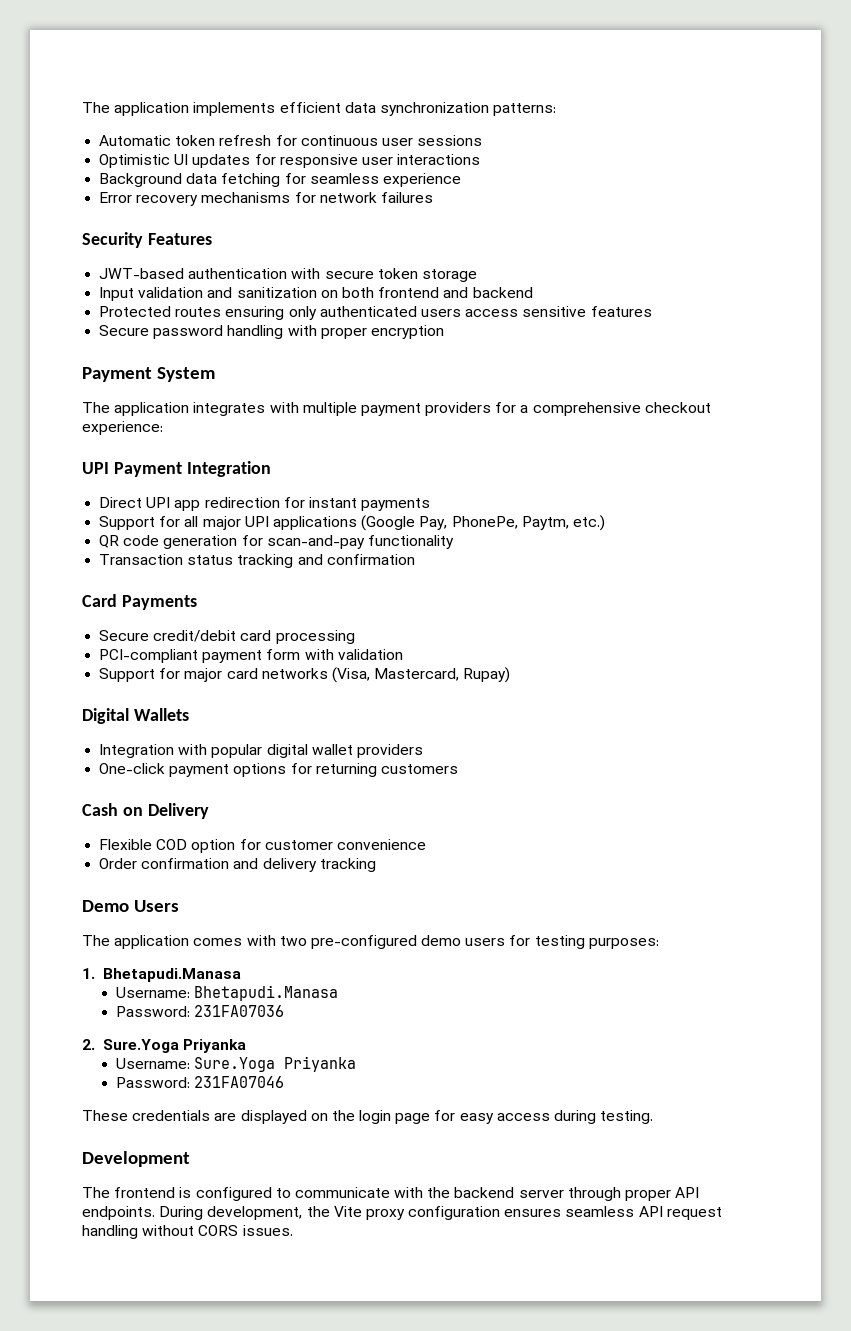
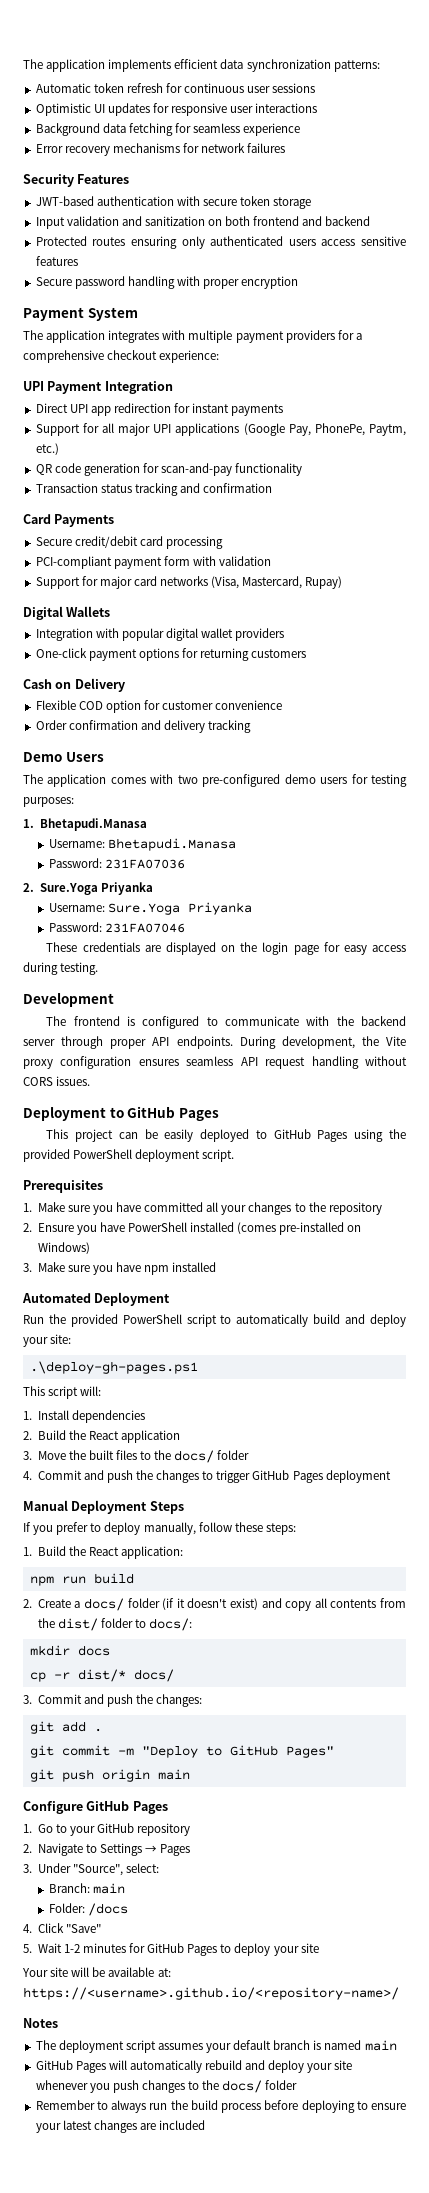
(293, 1230) none -> [23,1106,219,1121] [46,1129,406,1142] [23,1149,235,1162] [23,1180,103,1193] [23,1202,382,1215] [23,1222,362,1235] [37,1242,90,1254] [23,1262,217,1275] [22,1292,171,1306] [23,1314,406,1327] [23,1334,72,1347] [29,1361,198,1374] [23,1386,102,1399] [23,1410,145,1423] [23,1430,181,1443] [23,1450,250,1463] [23,1470,391,1483] [23,1500,184,1514] [23,1522,296,1535] [23,1546,184,1559] [29,1573,134,1586] [23,1598,406,1611] [37,1618,193,1631] [29,1645,110,1656] [29,1669,174,1682] [23,1694,203,1707] [29,1721,102,1734] [29,1745,334,1758] [29,1769,190,1782] [23,1801,168,1814] [23,1823,191,1836] [23,1843,191,1856] [23,1863,159,1876] [48,1883,125,1894] [48,1903,128,1916] [23,1923,101,1933] [23,1943,319,1956] [22,1967,171,1977] [23,1987,399,2000] [23,2018,58,2028] [35,2040,397,2053] [35,2060,353,2073] [35,2080,298,2093] [35,2100,407,2113] [35,2120,206,2133] // Deployment to GitHub Pages // This project can be easily deployed to GitHub Pages using the provided PowerShell deployment script. // Prerequisites // 1. Make sure you have committed all your changes to the repository // 2. Ensure you have PowerShell installed (comes pre-installed on Windows) // 3. Make sure you have npm installed // Automated Deployment // Run the provided PowerShell script to automatically build and deploy your site: // .\deploy-gh-pages.ps1 // This script will: // 1. Install dependencies // 2. Build the React application // 3. Move the built files to the docs/ folder // 4. Commit and push the changes to trigger GitHub Pages deployment // Manual Deployment Steps // If you prefer to deploy manually, follow these steps: // 1. Build the React application: // npm run build // 2. Create a docs/ folder (if it doesn't exist) and copy all contents from the dist/ folder to docs/: // mkdir docs // cp -r dist/* docs/ // 3. Commit and push the changes: // git add . // git commit -m "Deploy to GitHub Pages" // git push origin main // Configure GitHub Pages // 1. Go to your GitHub repository // 2. Navigate to Settings → Pages // 3. Under "Source", select: // Branch: main // Folder: /docs // 4. Click "Save" // 5. Wait 1-2 minutes for GitHub Pages to deploy your site // Your site will be available at: https://<username>.github.io/<repository-name>/ // Notes // The deployment script assumes your default branch is named main // GitHub Pages will automatically rebuild and deploy your site whenever you push changes to the docs/ folder // Remember to always run the build process before deploying to ensure your latest changes are included

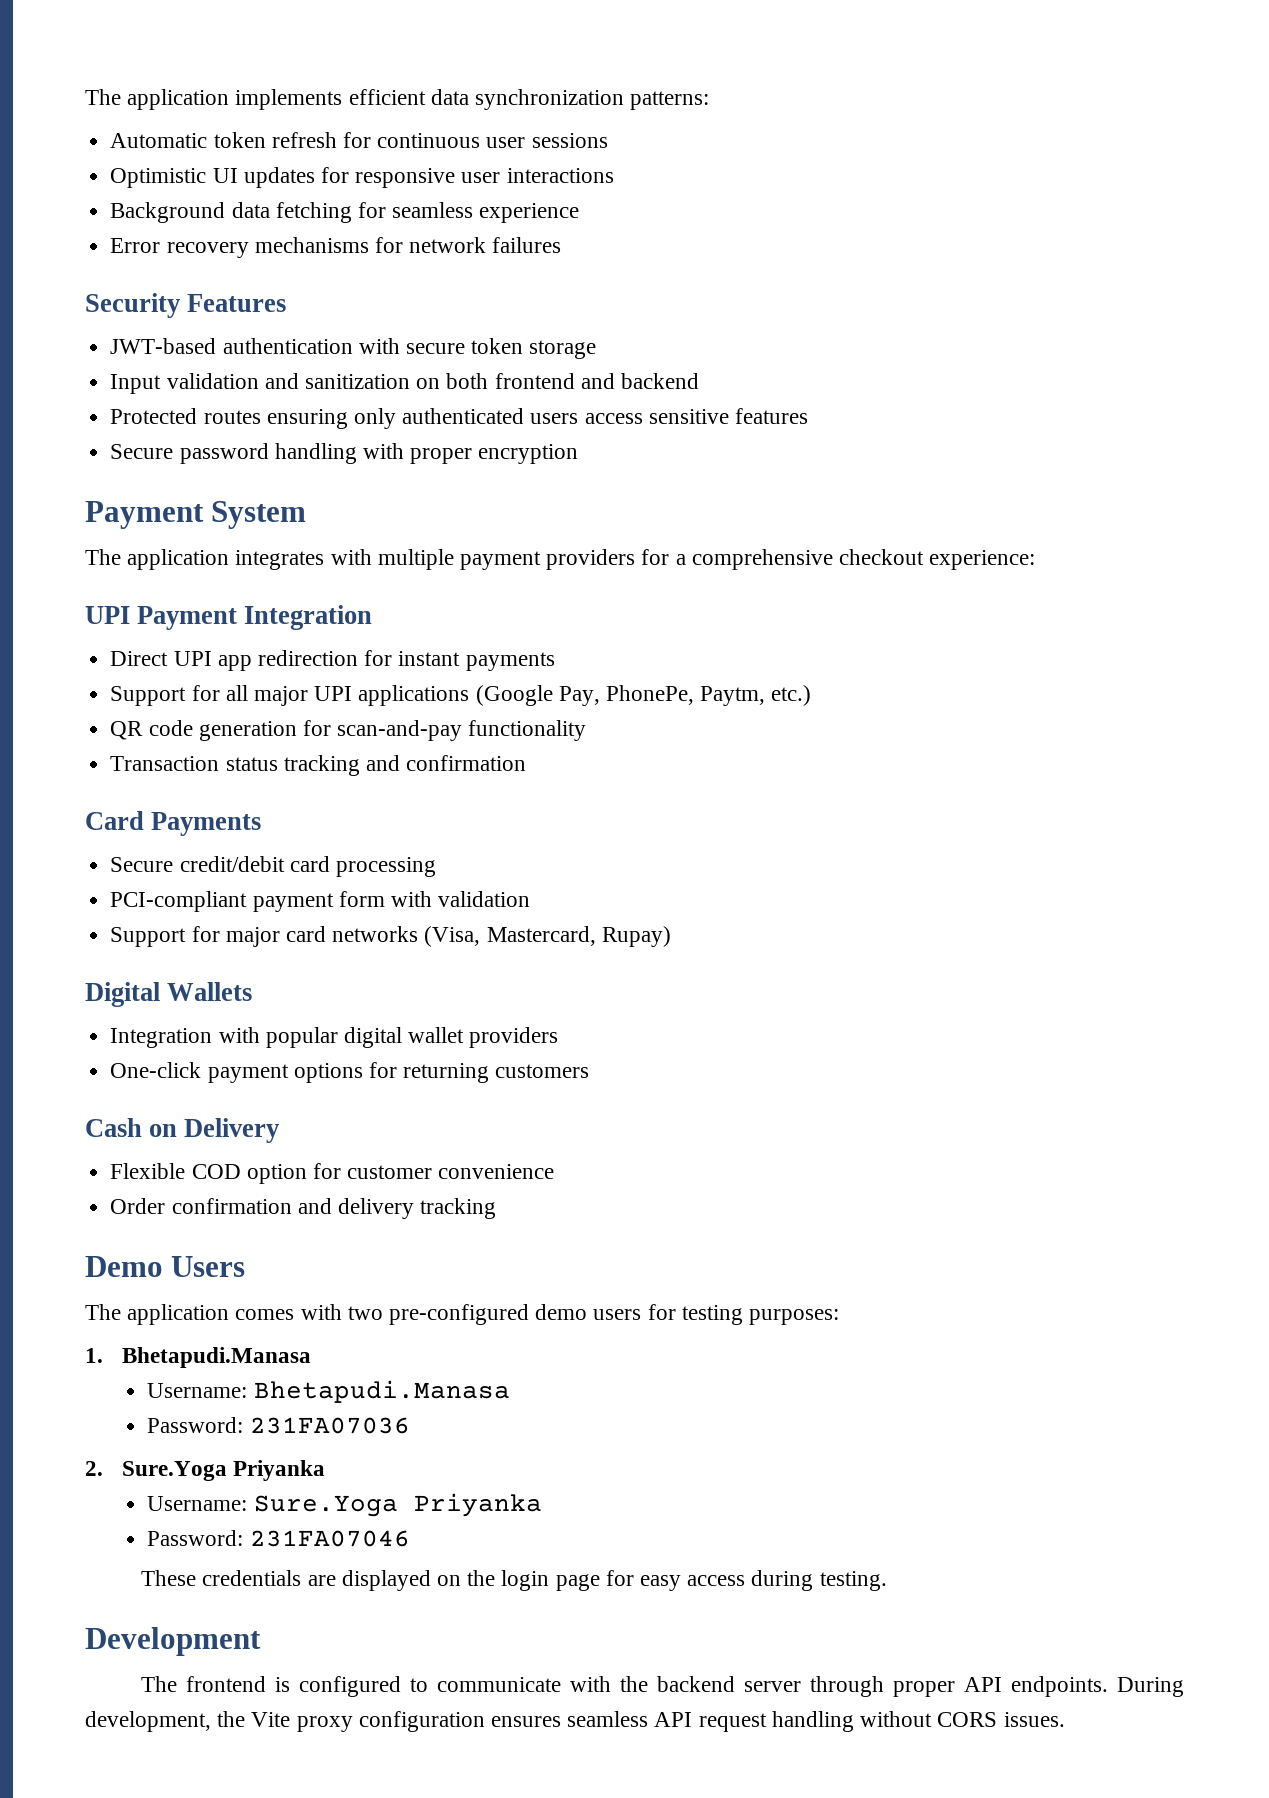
[23,1106,219,1121] [46,1129,406,1142] [23,1149,235,1162] [23,1180,103,1193] [23,1202,382,1215] [23,1222,362,1235] [37,1242,90,1254] [23,1262,217,1275] [22,1292,171,1306] [23,1314,406,1327] [23,1334,72,1347] [29,1361,198,1374] [23,1386,102,1399] [23,1410,145,1423] [23,1430,181,1443] [23,1450,250,1463] [23,1470,391,1483] [23,1500,184,1514] [23,1522,296,1535] [23,1546,184,1559] [29,1573,134,1586] [23,1598,406,1611] [37,1618,193,1631] [29,1645,110,1656] [29,1669,174,1682] [23,1694,203,1707] [29,1721,102,1734] [29,1745,334,1758] [29,1769,190,1782] [23,1801,168,1814] [23,1823,191,1836] [23,1843,191,1856] [23,1863,159,1876] [48,1883,125,1894] [48,1903,128,1916] [23,1923,101,1933] [23,1943,319,1956] [22,1967,171,1977] [23,1987,399,2000] [23,2018,58,2028] [35,2040,397,2053] [35,2060,353,2073] [35,2080,298,2093] [35,2100,407,2113] [35,2120,206,2133] // Deployment to GitHub Pages // This project can be easily deployed to GitHub Pages using the provided PowerShell deployment script. // Prerequisites // 1. Make sure you have committed all your changes to the repository // 2. Ensure you have PowerShell installed (comes pre-installed on Windows) // 3. Make sure you have npm installed // Automated Deployment // Run the provided PowerShell script to automatically build and deploy your site: // .\deploy-gh-pages.ps1 // This script will: // 1. Install dependencies // 2. Build the React application // 3. Move the built files to the docs/ folder // 4. Commit and push the changes to trigger GitHub Pages deployment // Manual Deployment Steps // If you prefer to deploy manually, follow these steps: // 1. Build the React application: // npm run build // 2. Create a docs/ folder (if it doesn't exist) and copy all contents from the dist/ folder to docs/: // mkdir docs // cp -r dist/* docs/ // 3. Commit and push the changes: // git add . // git commit -m "Deploy to GitHub Pages" // git push origin main // Configure GitHub Pages // 1. Go to your GitHub repository // 2. Navigate to Settings → Pages // 3. Under "Source", select: // Branch: main // Folder: /docs // 4. Click "Save" // 5. Wait 1-2 minutes for GitHub Pages to deploy your site // Your site will be available at: https://<username>.github.io/<repository-name>/ // Notes // The deployment script assumes your default branch is named main // GitHub Pages will automatically rebuild and deploy your site whenever you push changes to the docs/ folder // Remember to always run the build process before deploying to ensure your latest changes are included -> (1065, 1719) none

